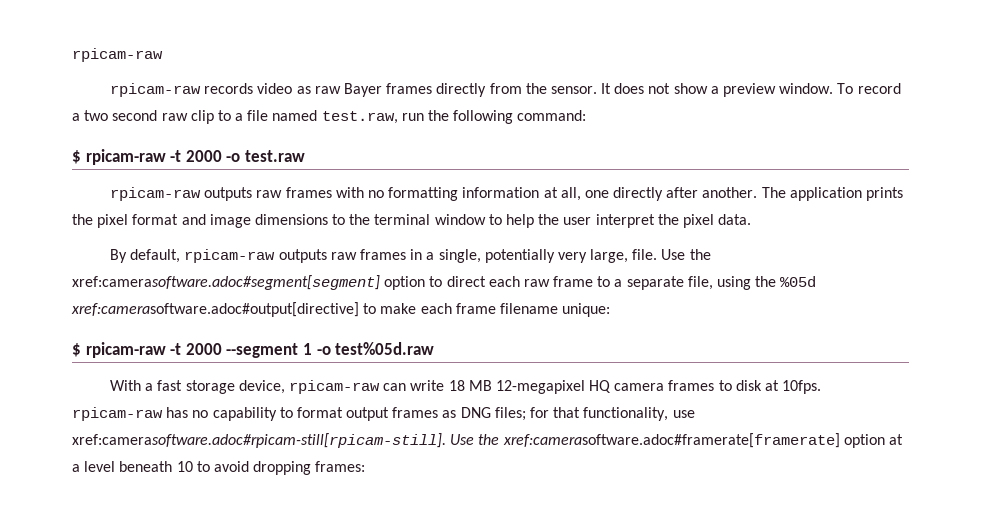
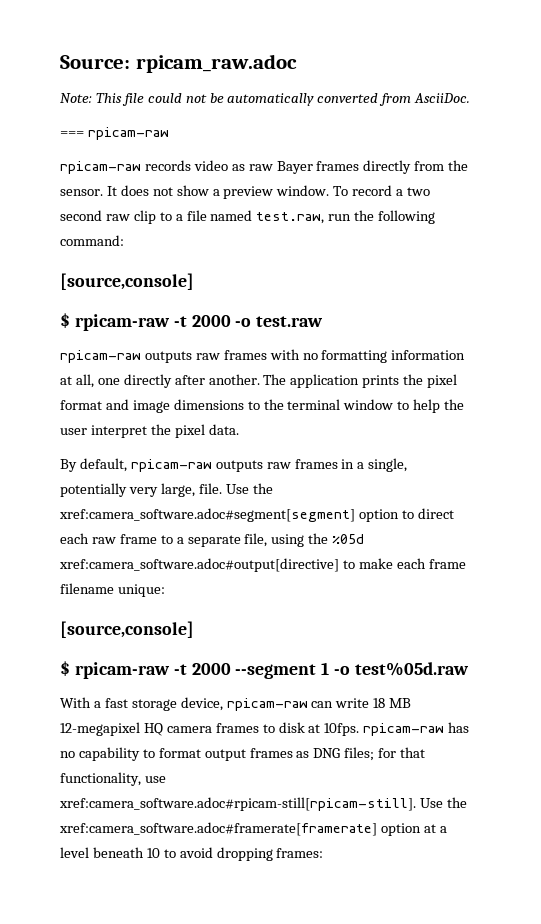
(72, 55) none -> [60,54,297,73] [60,93,471,106] [60,131,84,137] Source: rpicam_raw.adoc // Note: This file could not be automatically converted from AsciiDoc. // ===
(587, 115) none -> [60,273,194,290] // [source,console]
[72,275,380,290] xref:camerasoftware.adoc#segment[segment] -> [59,508,355,522] xref:camera_software.adoc#segment[segment]
[71,302,359,317] xref:camerasoftware.adoc#output[directive] -> [59,558,339,572] xref:camera_software.adoc#output[directive]
(611, 310) none -> [60,621,194,638] // [source,console]
[72,433,840,448] xref:camerasoftware.adoc#rpicam-still[rpicam-still]. Use the xref:camerasoftware.adoc#framerate[framerate] -> [59,797,467,811] [59,822,377,836] xref:camera_software.adoc#rpicam-still[rpicam-still]. Use the xref:camera_software.adoc#framerate[framerate]

